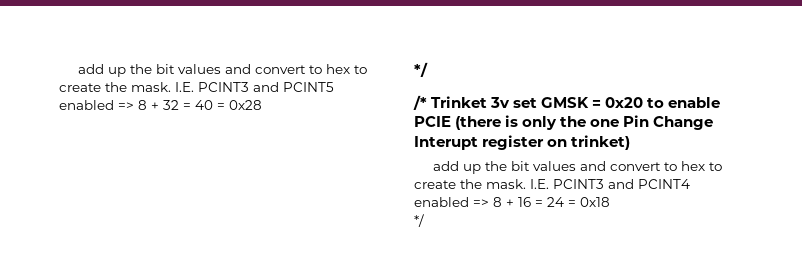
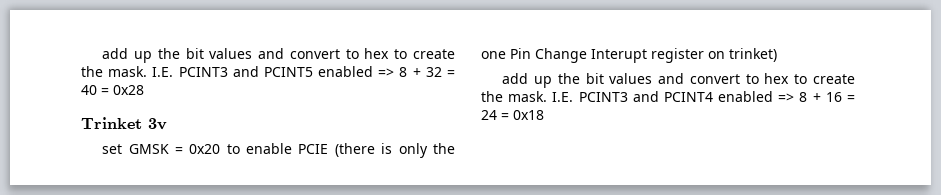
[414,62,428,77] [413,95,427,110] */ // /* -> (144, 90) none
(511, 102) none -> (167, 124) //
[414,214,424,227] // */ -> (544, 115) none

